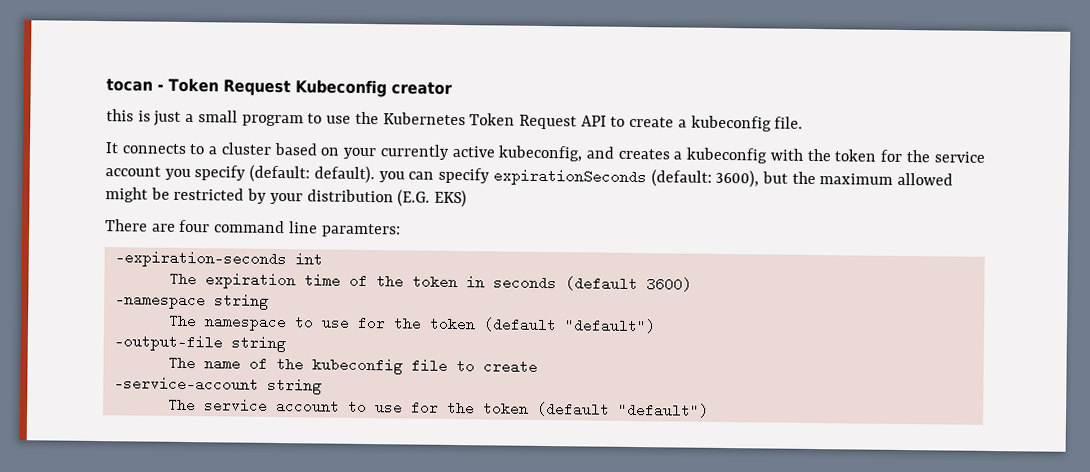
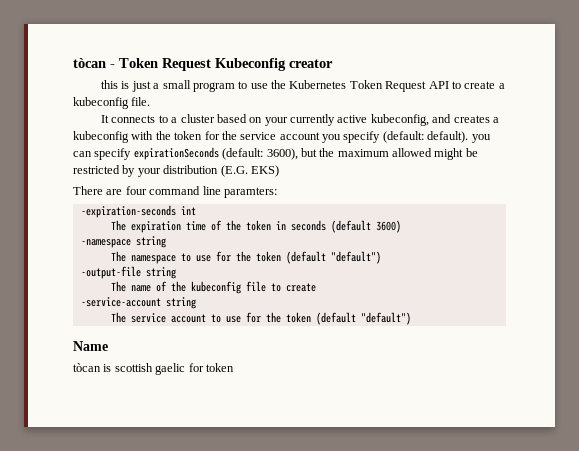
[106,78,153,92] tocan -> [73,58,106,68] tòcan
(709, 410) none -> [73,341,108,351] [73,363,234,375] // Name // tòcan is scottish gaelic for token

